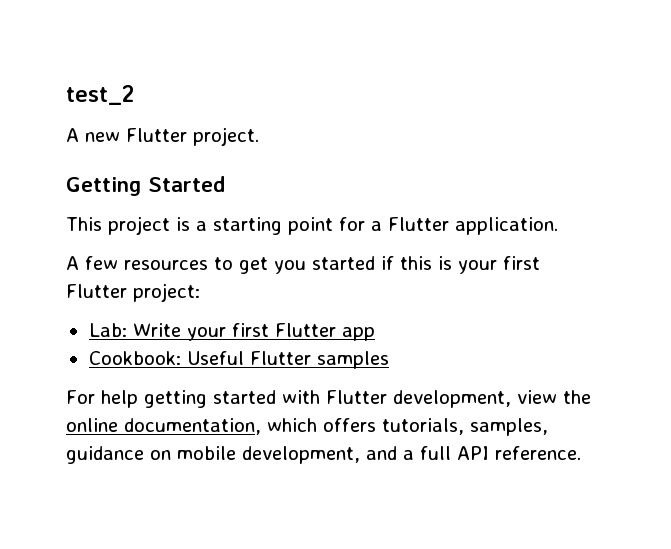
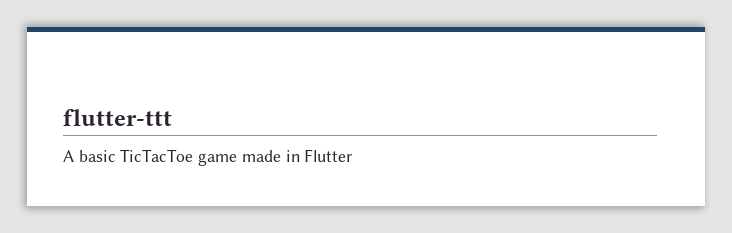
[66,85,134,105] [66,127,259,146] [66,176,225,196] [66,216,558,235] [66,256,540,274] [66,283,200,302] [88,323,375,341] [88,351,389,369] [66,390,591,408] [66,418,548,436] [66,446,581,464] test_2 // A new Flutter project. // Getting Started // This project is a starting point for a Flutter application. // A few resources to get you started if this is your first Flutter project: // Lab: Write your first Flutter app // Cookbook: Useful Flutter samples // For help getting started with Flutter development, view the online documentation, which offers tutorials, samples, guidance on mobile development, and a full API reference. -> [63,109,172,126] [63,149,353,166] flutter-ttt // A basic TicTacToe game made in Flutter

